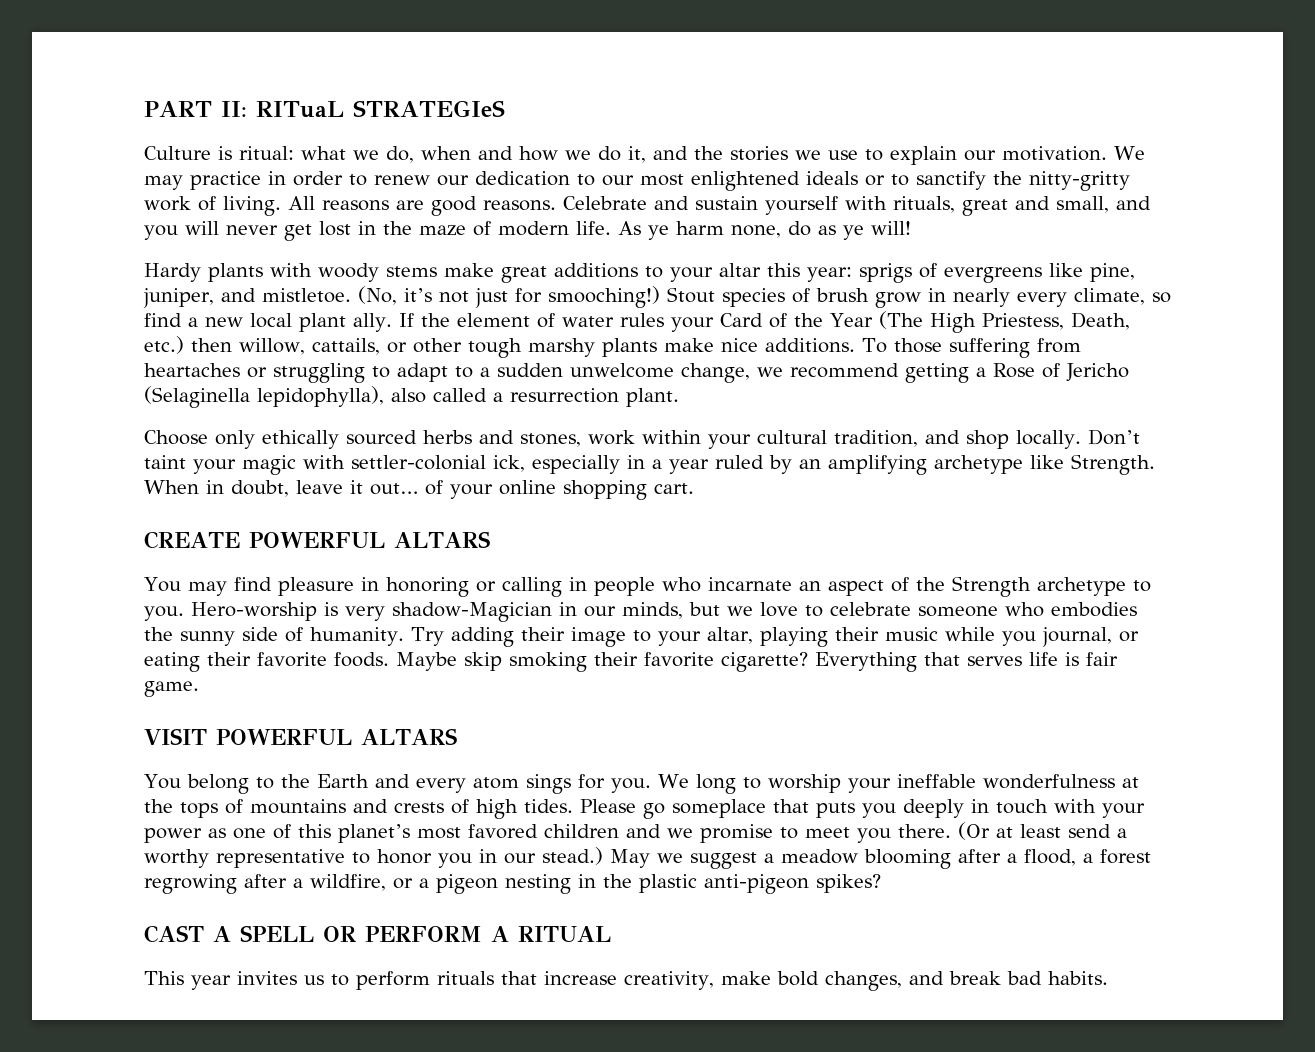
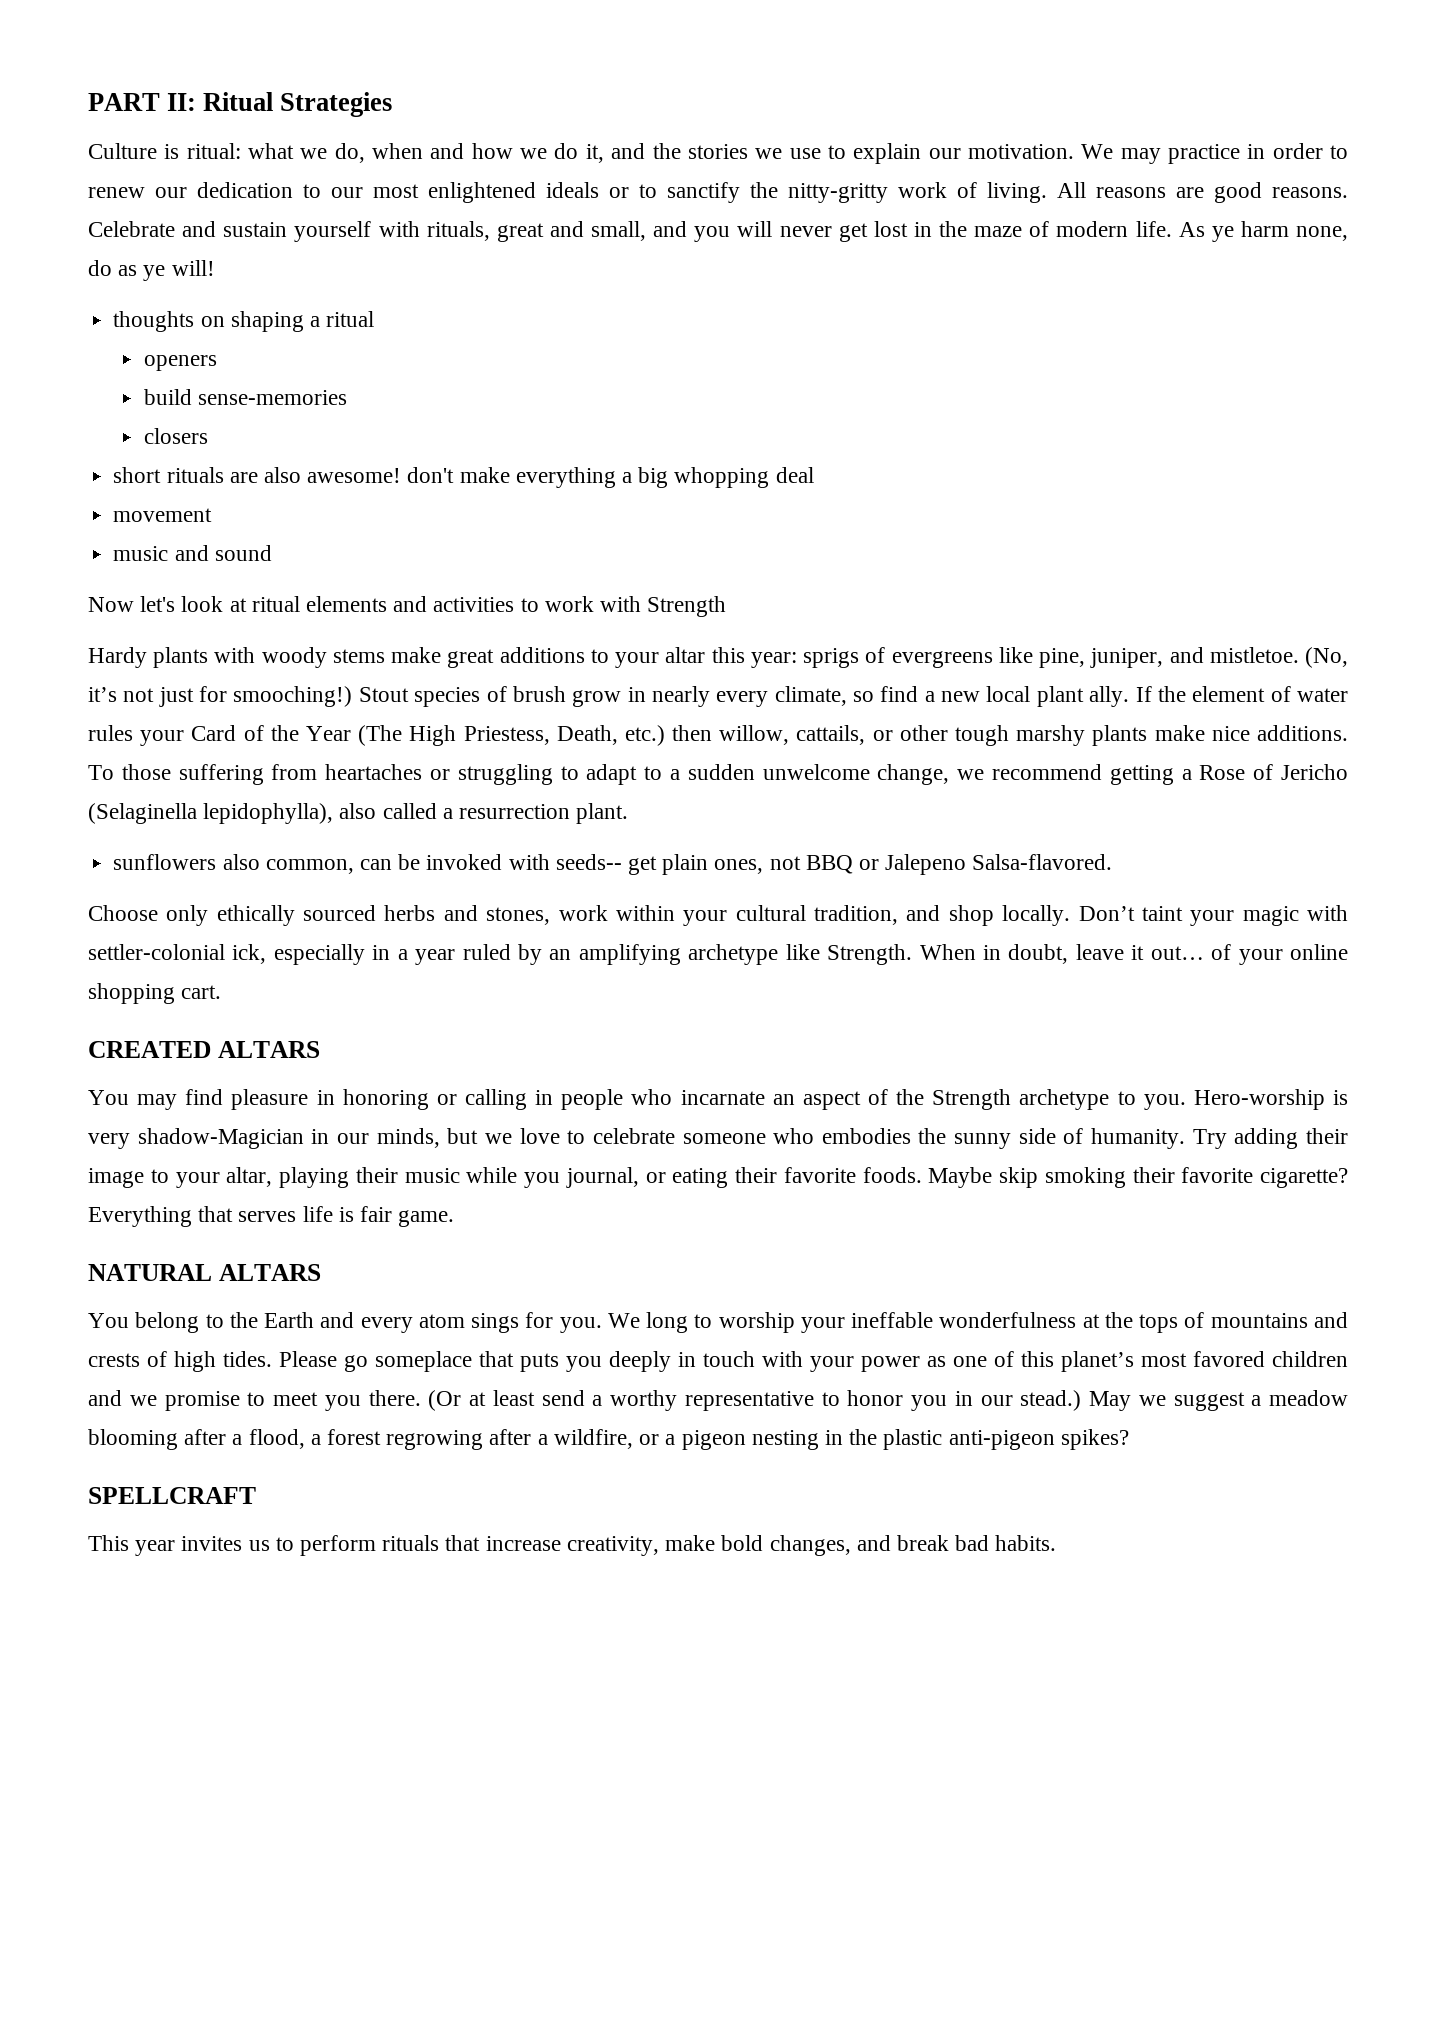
[255,100,505,118] RITuaL STRATEGIeS -> [203,92,393,117] Ritual Strategies
(911, 228) none -> [113,311,375,332] [143,355,217,371] [143,389,347,405] [143,428,208,444] [113,467,814,488] [113,508,213,522] [113,545,272,561] [88,596,727,617] // thoughts on shaping a ritual // openers // build sense-memories // closers // short rituals are also awesome! don't make everything a big whopping deal // movement // music and sound // Now let's look at ritual elements and activities to work with Strength
(679, 397) none -> [113,854,1113,875] // sunflowers also common, can be invoked with seeds-- get plain ones, not BBQ or Jalepeno Salsa-flavored.
[144,531,385,549] CREATE POWERFUL -> [88,1041,211,1058] CREATED
[144,728,352,745] VISIT POWERFUL -> [88,1264,212,1281] NATURAL
[144,925,611,943] CAST A SPELL OR PERFORM A RITUAL -> [88,1487,256,1504] SPELLCRAFT

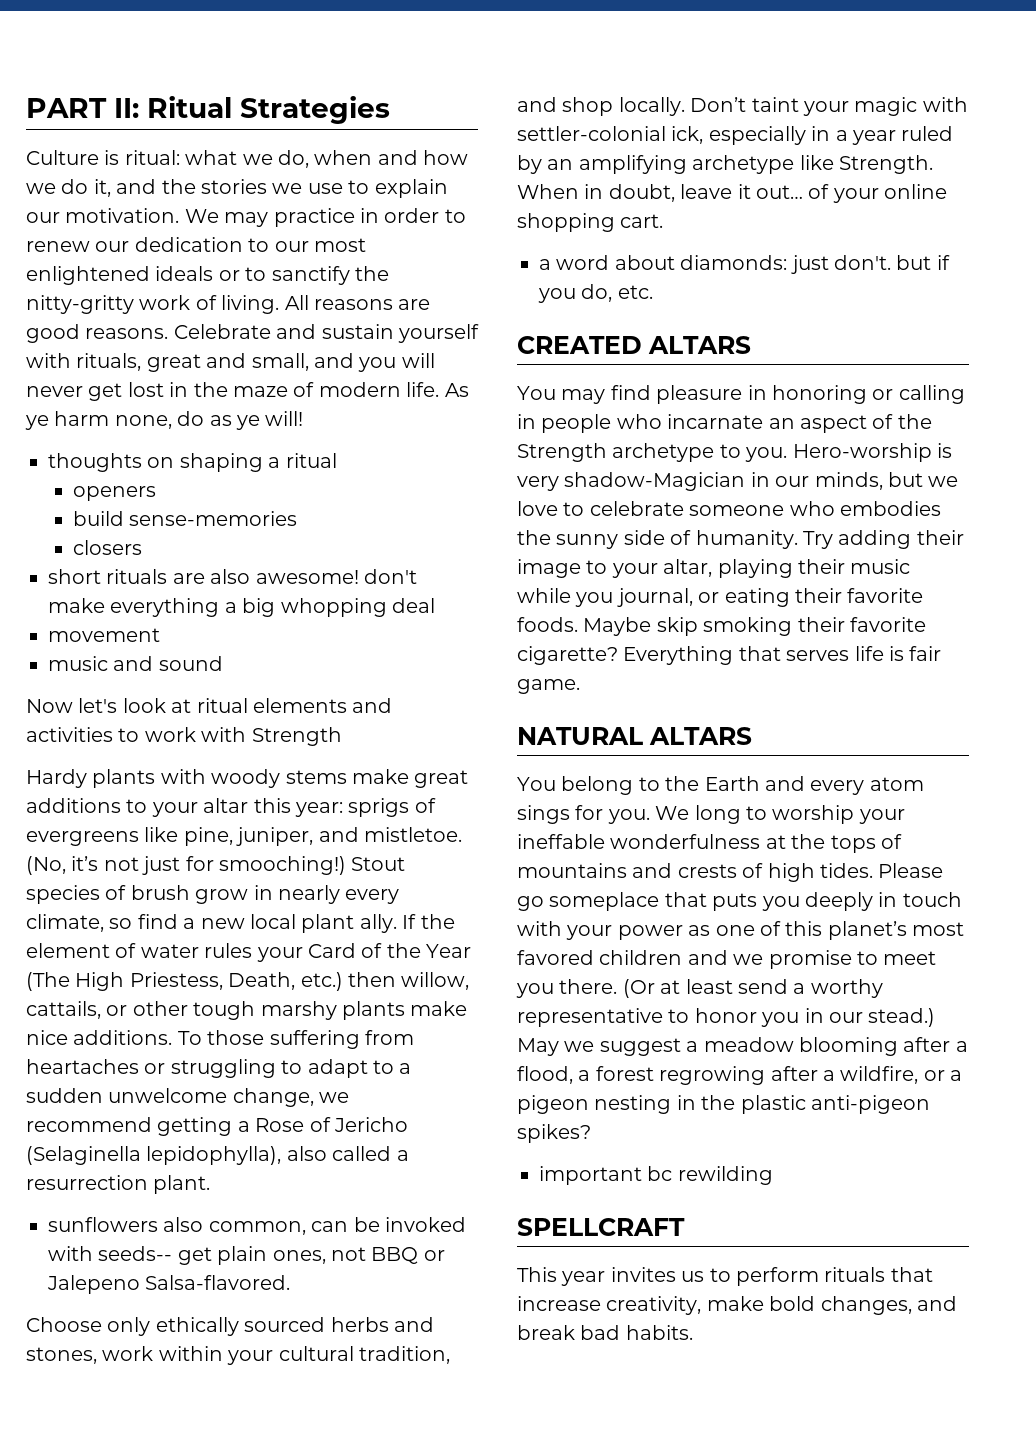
(222, 992) none -> [539,255,950,274] [538,284,653,303] // a word about diamonds: just don't. but if you do, etc.
(1129, 1439) none -> [539,1166,773,1185] // important bc rewilding

